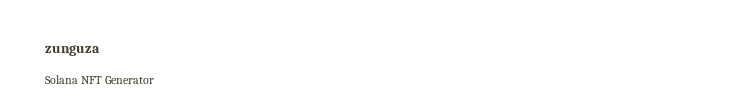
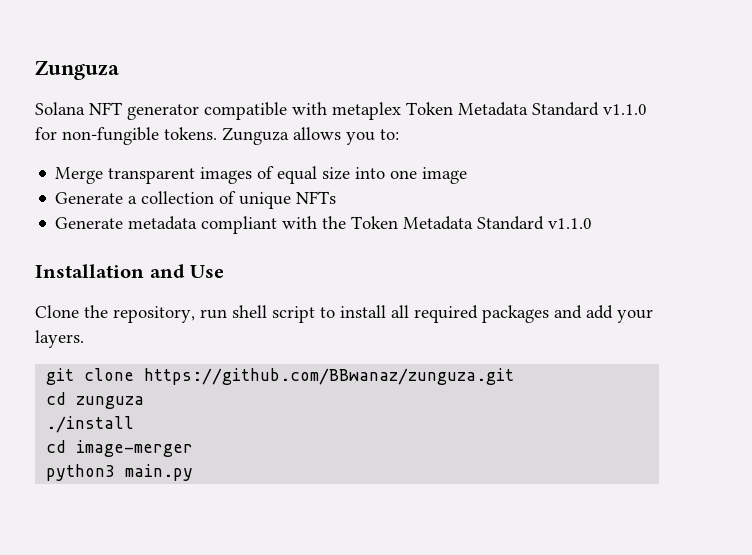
[45,45,100,56] zunguza -> [35,60,119,80] Zunguza
[105,76,155,84] Generator -> [127,102,647,120] [35,127,399,145] [55,166,468,184] [55,191,337,209] [55,216,593,234] [35,264,225,278] [35,305,653,323] [35,330,84,348] [46,368,515,385] [46,392,145,409] [46,416,135,433] [46,440,194,457] [46,464,194,481] generator compatible with metaplex Token Metadata Standard v1.1.0 for non-fungible tokens. Zunguza allows you to: // Merge transparent images of equal size into one image // Generate a collection of unique NFTs // Generate metadata compliant with the Token Metadata Standard v1.1.0 // Installation and Use // Clone the repository, run shell script to install all required packages and add your layers. // git clone https://github.com/BBwanaz/zunguza.git // cd zunguza // ./install // cd image-merger // python3 main.py

